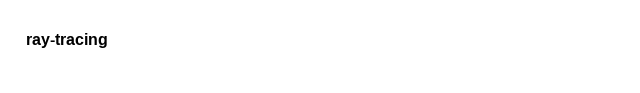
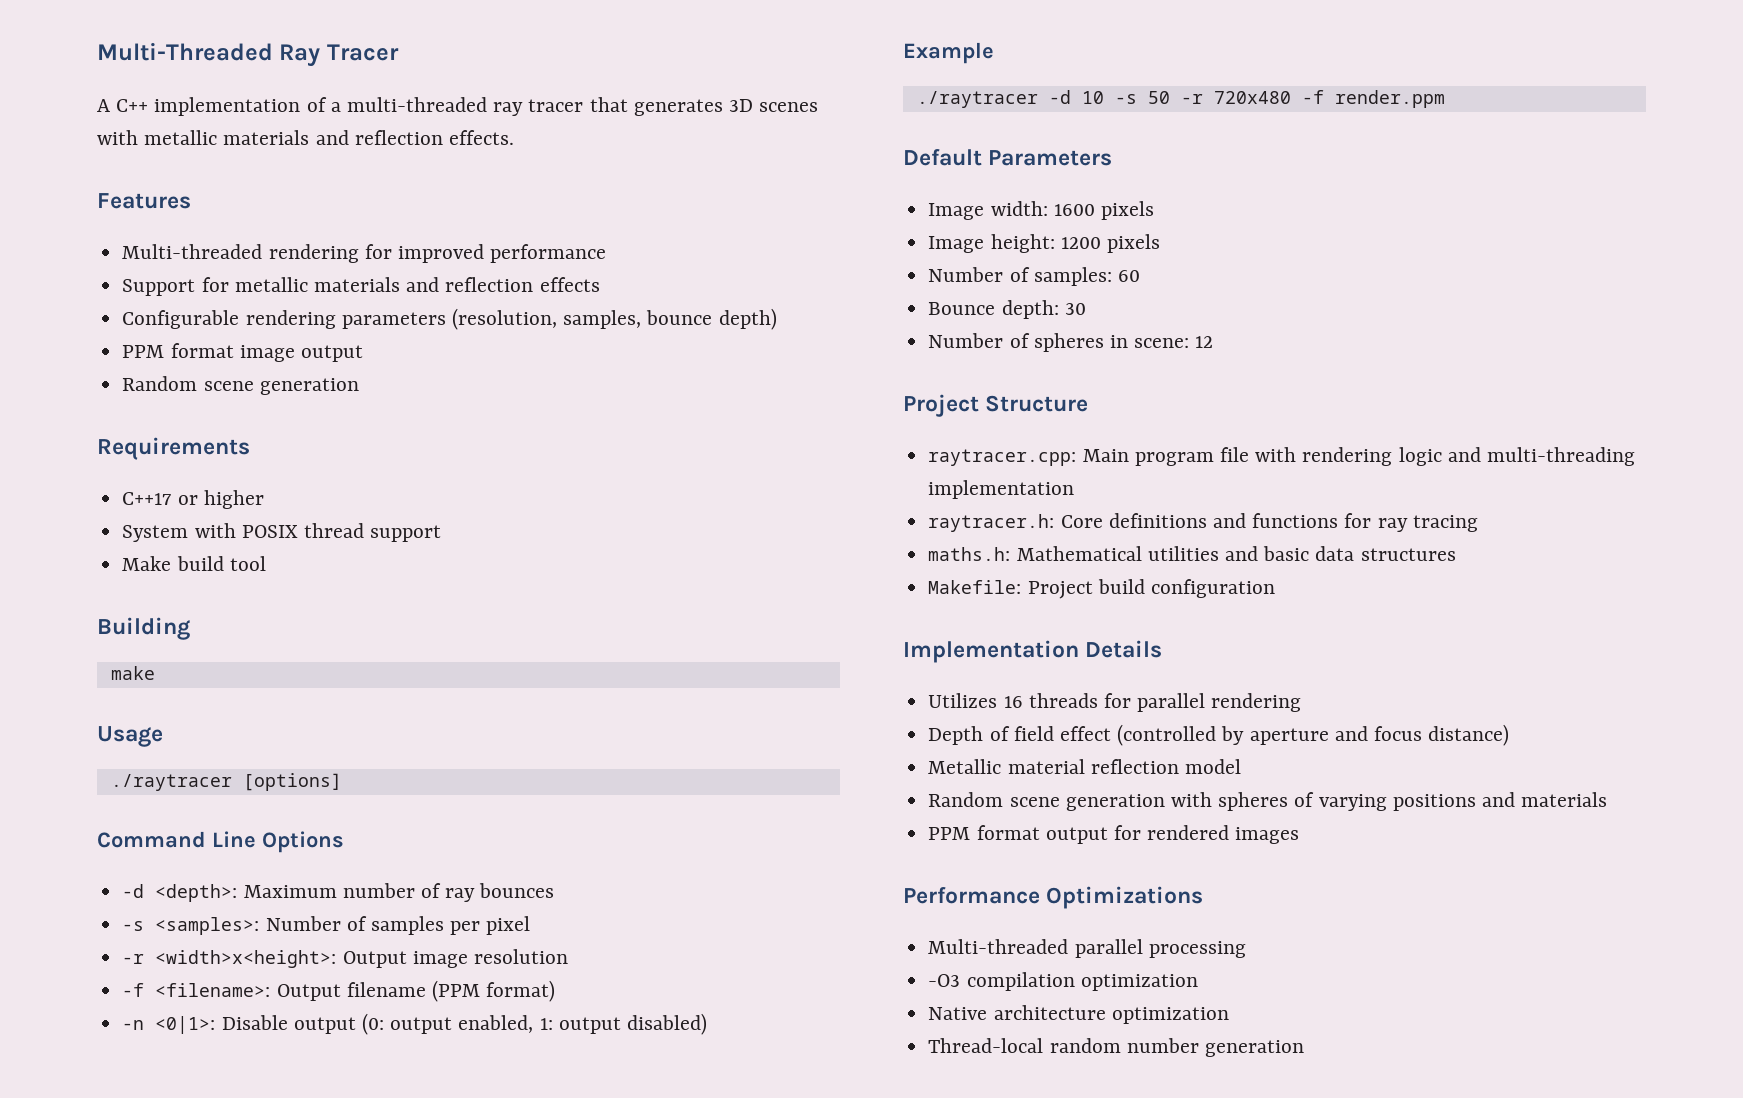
[26,33,108,48] ray-tracing -> [97,42,399,67] [97,97,819,116] [97,130,515,145] [97,193,191,209] [122,244,607,263] [122,277,600,296] [122,308,777,330] [122,343,363,362] [122,376,359,395] [97,437,250,460] [122,490,264,509] [122,523,442,542] [122,556,266,571] [97,617,190,640] [110,666,155,680] [97,726,163,747] [110,773,342,791] [97,831,344,853] [122,883,555,902] [122,916,531,935] [122,949,568,968] [122,980,556,1002] [122,1013,707,1035] [903,42,994,64] [916,90,1445,108] [903,149,1113,166] [928,201,1154,220] [928,234,1160,253] [928,267,1140,286] [928,300,1086,319] [928,333,1214,352] [903,394,1089,417] [928,447,1635,466] [928,480,1075,499] [928,513,1478,532] [928,546,1456,561] [928,579,1275,599] [903,640,1163,663] [928,693,1302,712] [928,724,1510,746] [928,759,1241,774] [928,792,1608,811] [928,825,1300,844] [903,886,1204,909] [928,939,1246,958] [928,972,1198,991] [928,1005,1229,1024] [928,1038,1304,1057] Multi-Threaded Ray Tracer // A C++ implementation of a multi-threaded ray tracer that generates 3D scenes with metallic materials and reflection effects. // Features // Multi-threaded rendering for improved performance // Support for metallic materials and reflection effects // Configurable rendering parameters (resolution, samples, bounce depth) // PPM format image output // Random scene generation // Requirements // C++17 or higher // System with POSIX thread support // Make build tool // Building // make // Usage // ./raytracer [options] // Command Line Options // -d <depth>: Maximum number of ray bounces // -s <samples>: Number of samples per pixel // -r <width>x<height>: Output image resolution // -f <filename>: Output filename (PPM format) // -n <0|1>: Disable output (0: output enabled, 1: output disabled) // Example // ./raytracer -d 10 -s 50 -r 720x480 -f render.ppm // Default Parameters // Image width: 1600 pixels // Image height: 1200 pixels // Number of samples: 60 // Bounce depth: 30 // Number of spheres in scene: 12 // Project Structure // raytracer.cpp: Main program file with rendering logic and multi-threading implementation // raytracer.h: Core definitions and functions for ray tracing // maths.h: Mathematical utilities and basic data structures // Makefile: Project build configuration // Implementation Details // Utilizes 16 threads for parallel rendering // Depth of field effect (controlled by aperture and focus distance) // Metallic material reflection model // Random scene generation with spheres of varying positions and materials // PPM format output for rendered images // Performance Optimizations // Multi-threaded parallel processing // -O3 compilation optimization // Native architecture optimization // Thread-local random number generation

